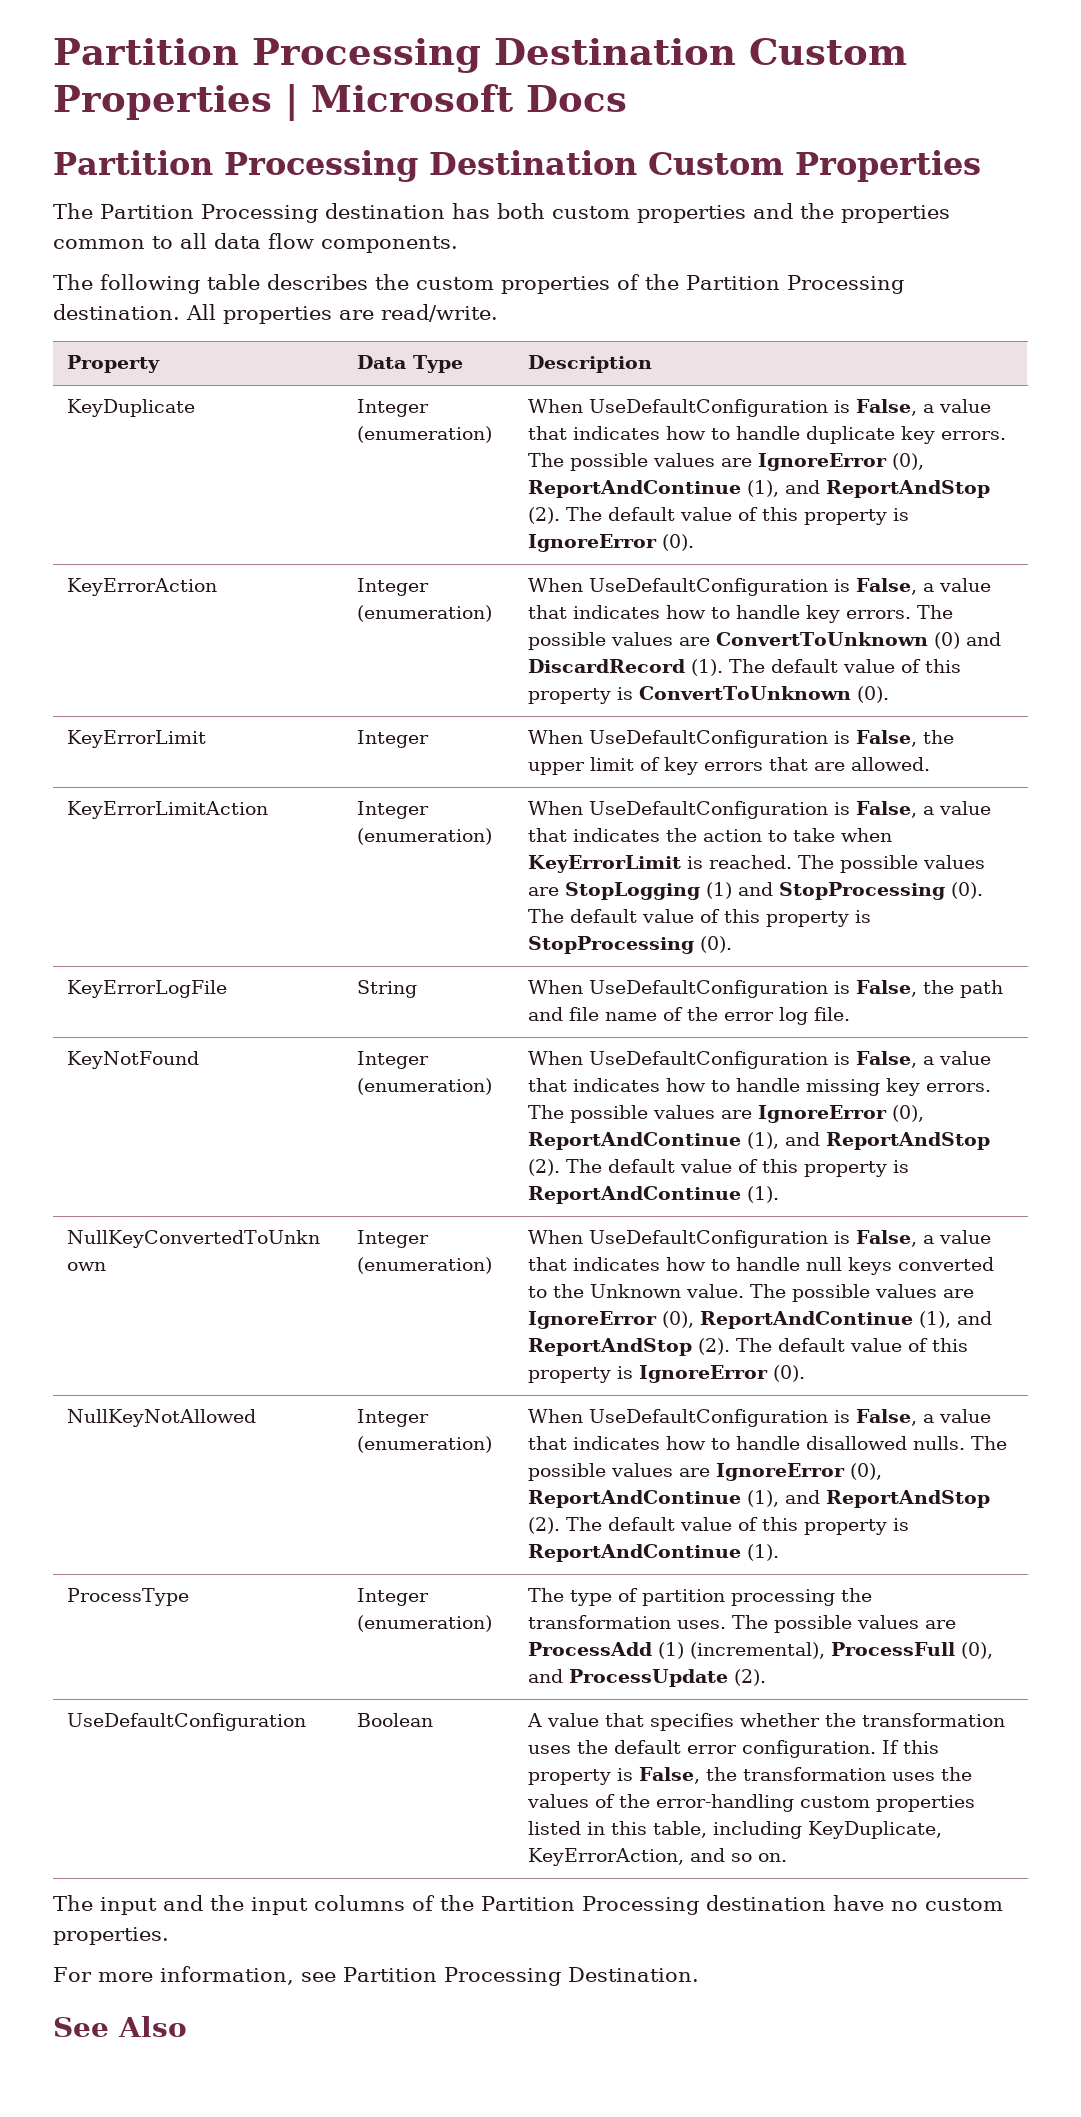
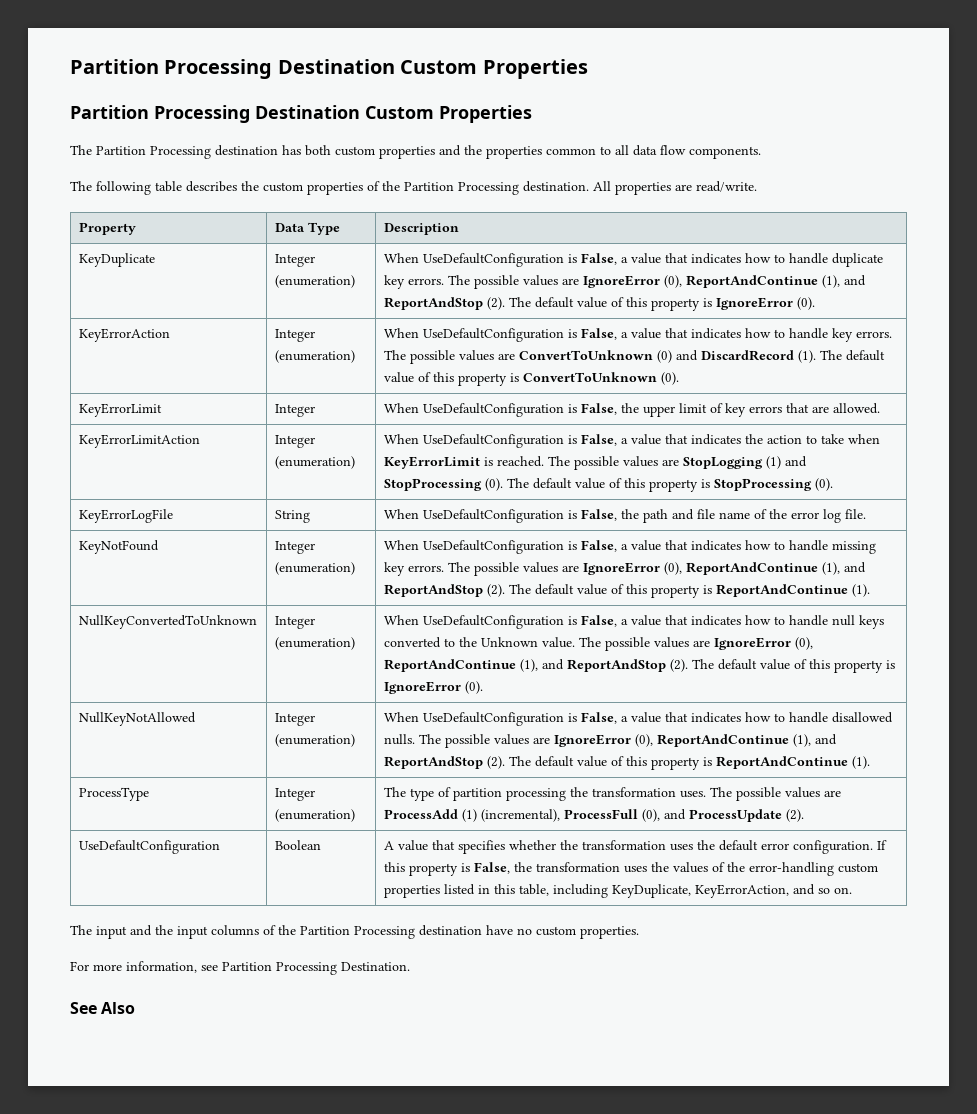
[53,38,907,73] [53,84,627,121] Partition Processing Destination Custom Properties | Microsoft Docs -> [70,59,588,79] Partition Processing Destination Custom Properties

